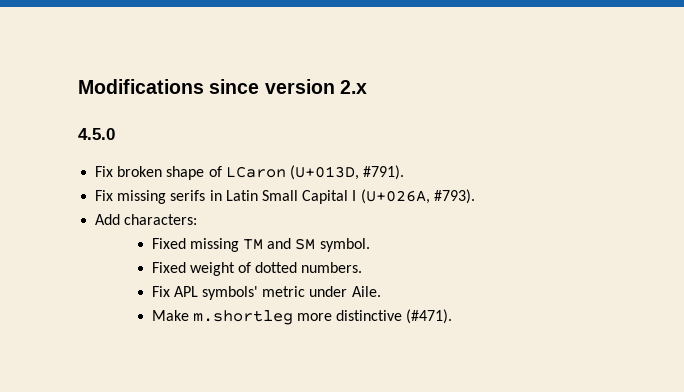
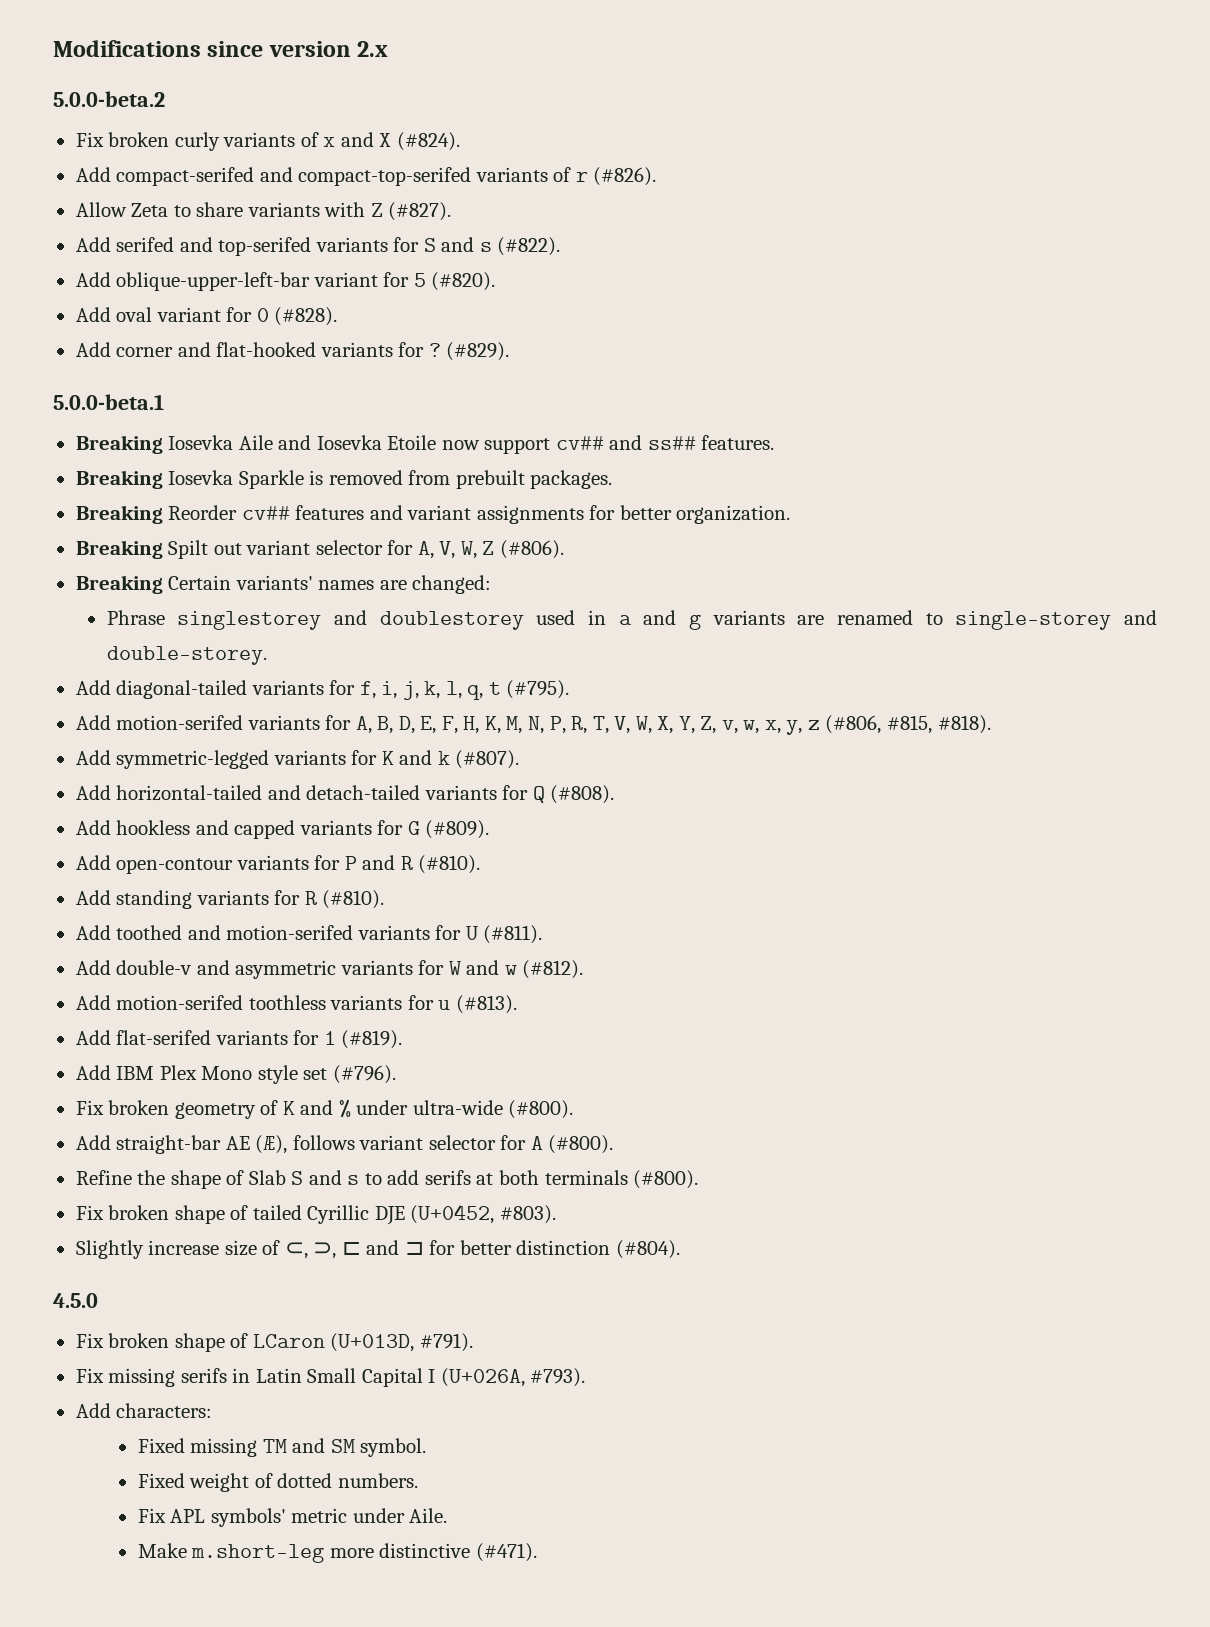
(367, 87) none -> [53,91,165,107] [75,132,460,151] [75,167,657,186] [75,202,452,221] [75,237,561,256] [75,272,496,291] [75,307,338,326] [75,342,510,361] [53,394,164,410] [75,435,775,454] [75,470,613,489] [75,505,791,524] [75,540,564,559] [75,575,492,594] [106,610,1158,630] [106,646,267,665] [75,680,570,700] [75,715,991,735] [75,750,520,769] [75,785,615,804] [75,820,490,839] [75,855,481,874] [75,890,385,909] [75,925,543,944] [75,960,584,979] [75,995,517,1014] [75,1030,403,1049] [75,1065,396,1084] [75,1099,574,1119] [75,1135,614,1154] [75,1170,699,1189] [75,1204,556,1225] [75,1240,680,1259] // 5.0.0-beta.2 // Fix broken curly variants of x and X (#824). // Add compact-serifed and compact-top-serifed variants of r (#826). // Allow Zeta to share variants with Z (#827). // Add serifed and top-serifed variants for S and s (#822). // Add oblique-upper-left-bar variant for 5 (#820). // Add oval variant for 0 (#828). // Add corner and flat-hooked variants for ? (#829). // 5.0.0-beta.1 // Breaking Iosevka Aile and Iosevka Etoile now support cv## and ss## features. // Breaking Iosevka Sparkle is removed from prebuilt packages. // Breaking Reorder cv## features and variant assignments for better organization. // Breaking Spilt out variant selector for A, V, W, Z (#806). // Breaking Certain variants' names are changed: // Phrase singlestorey and doublestorey used in a and g variants are renamed to single-storey and double-storey. // Add diagonal-tailed variants for f, i, j, k, l, q, t (#795). // Add motion-serifed variants for A, B, D, E, F, H, K, M, N, P, R, T, V, W, X, Y, Z, v, w, x, y, z (#806, #815, #818). // Add symmetric-legged variants for K and k (#807). // Add horizontal-tailed and detach-tailed variants for Q (#808). // Add hookless and capped variants for G (#809). // Add open-contour variants for P and R (#810). // Add standing variants for R (#810). // Add toothed and motion-serifed variants for U (#811). // Add double-v and asymmetric variants for W and w (#812). // Add motion-serifed toothless variants for u (#813). // Add flat-serifed variants for 1 (#819). // Add IBM Plex Mono style set (#796). // Fix broken geometry of K and % under ultra-wide (#800). // Add straight-bar AE (Æ), follows variant selector for A (#800). // Refine the shape of Slab S and s to add serifs at both terminals (#800). // Fix broken shape of tailed Cyrillic DJE (U+0452, #803). // Slightly increase size of ⊂, ⊃, ⊏ and ⊐ for better distinction (#804).
[192,310,293,325] m.shortleg -> [191,1544,325,1563] m.short-leg

